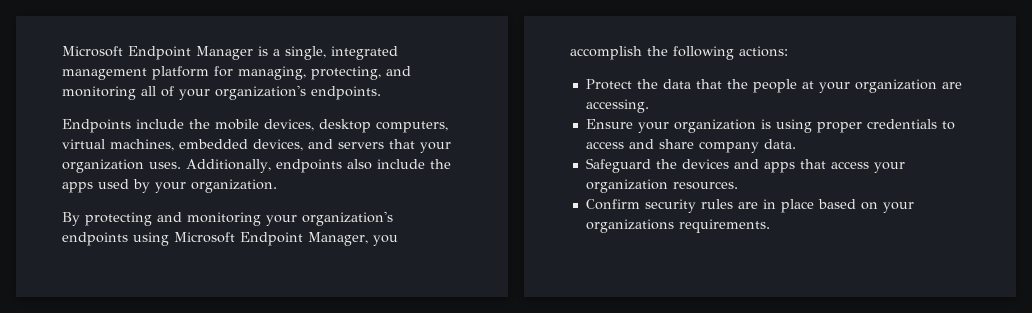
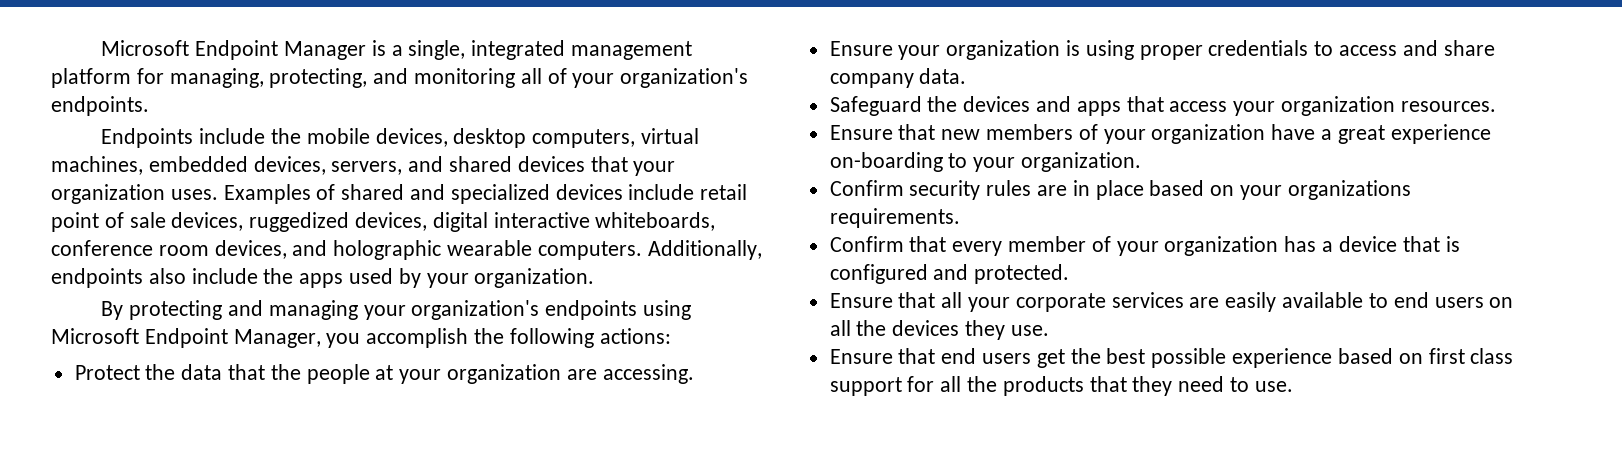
[308,139,451,153] [62,159,181,173] and servers that your organization uses. -> [331,156,676,176] [51,184,748,204] [51,212,716,232] [51,240,642,260] servers, and shared devices that your organization uses. Examples of shared and specialized devices include retail point of sale devices, ruggedized devices, digital interactive whiteboards, conference room devices, and holographic wearable computers.
[187,212,261,226] monitoring -> [268,300,358,320] managing
(738, 185) none -> [829,124,1491,144] [829,152,1142,172] // Ensure that new members of your organization have a great experience on-boarding to your organization.
(770, 226) none -> [829,236,1460,256] [829,264,1070,284] [829,292,1514,312] [829,320,1049,340] [829,348,1514,368] [829,376,1293,396] // Confirm that every member of your organization has a device that is configured and protected. // Ensure that all your corporate services are easily available to end users on all the devices they use. // Ensure that end users get the best possible experience based on first class support for all the products that they need to use.

